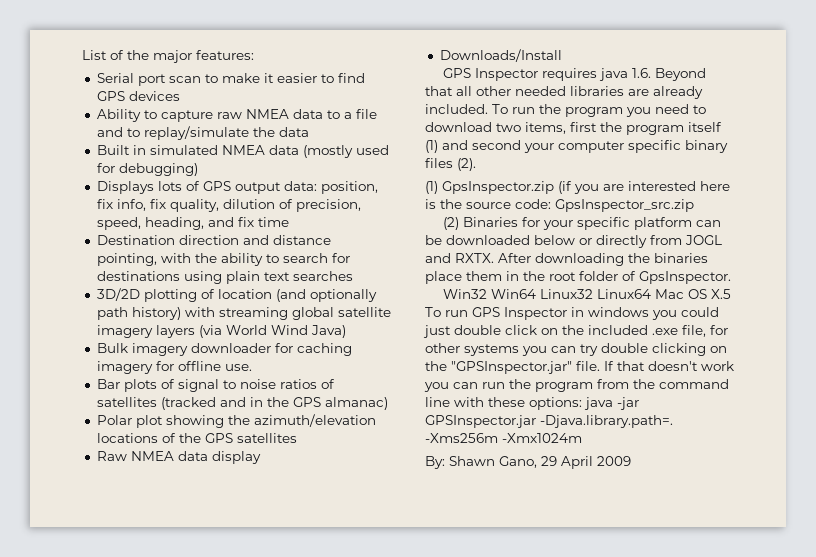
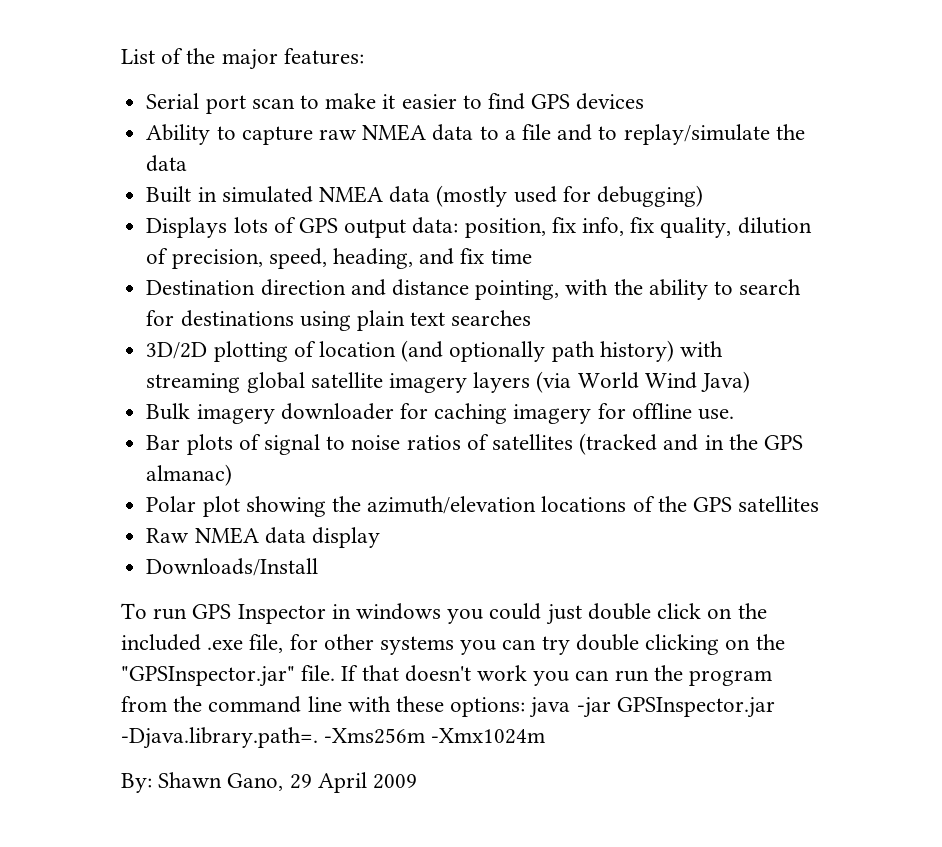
[443,68,707,81] [425,86,703,99] [425,104,706,117] [425,122,722,135] [425,140,728,153] [425,158,476,171] [425,181,730,194] [425,199,694,212] [443,217,722,230] [425,235,722,248] [425,253,708,266] [425,271,731,284] [443,289,732,299] GPS Inspector requires java 1.6. Beyond that all other needed libraries are already included. To run the program you need to download two items, first the program itself (1) and second your computer specific binary files (2). // (1) GpsInspector.zip (if you are interested here is the source code: GpsInspector_src.zip // (2) Binaries for your specific platform can be downloaded below or directly from JOGL and RXTX. After downloading the binaries place them in the root folder of GpsInspector. // Win32 Win64 Linux32 Linux64 Mac OS X.5 -> (319, 567) none

